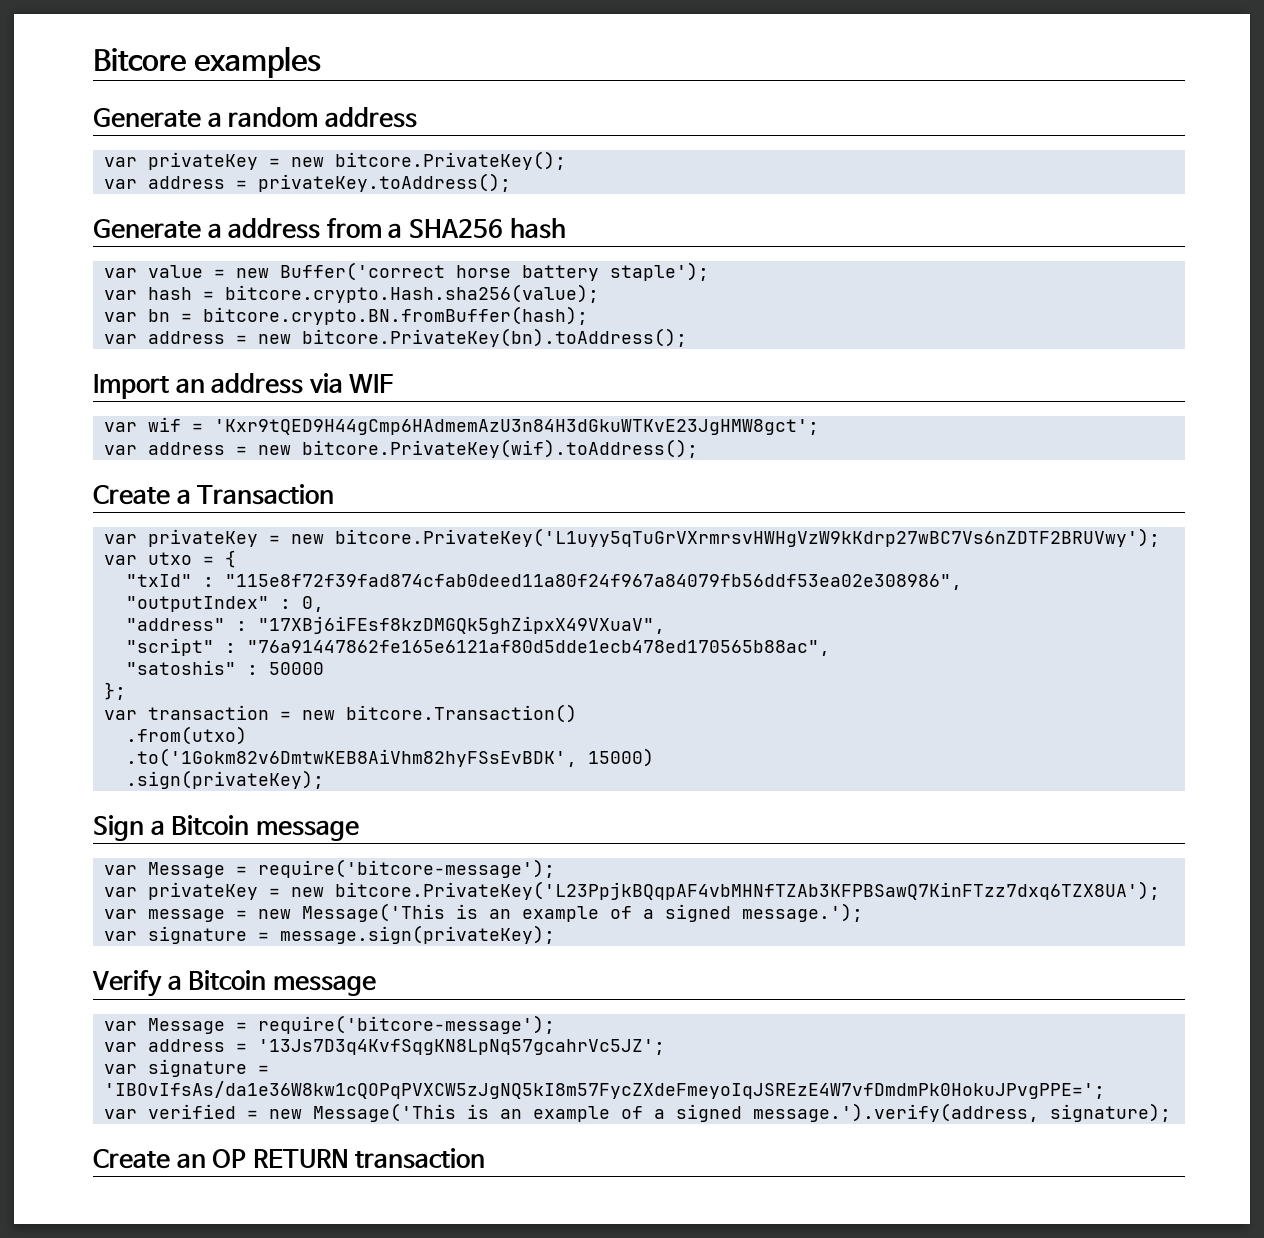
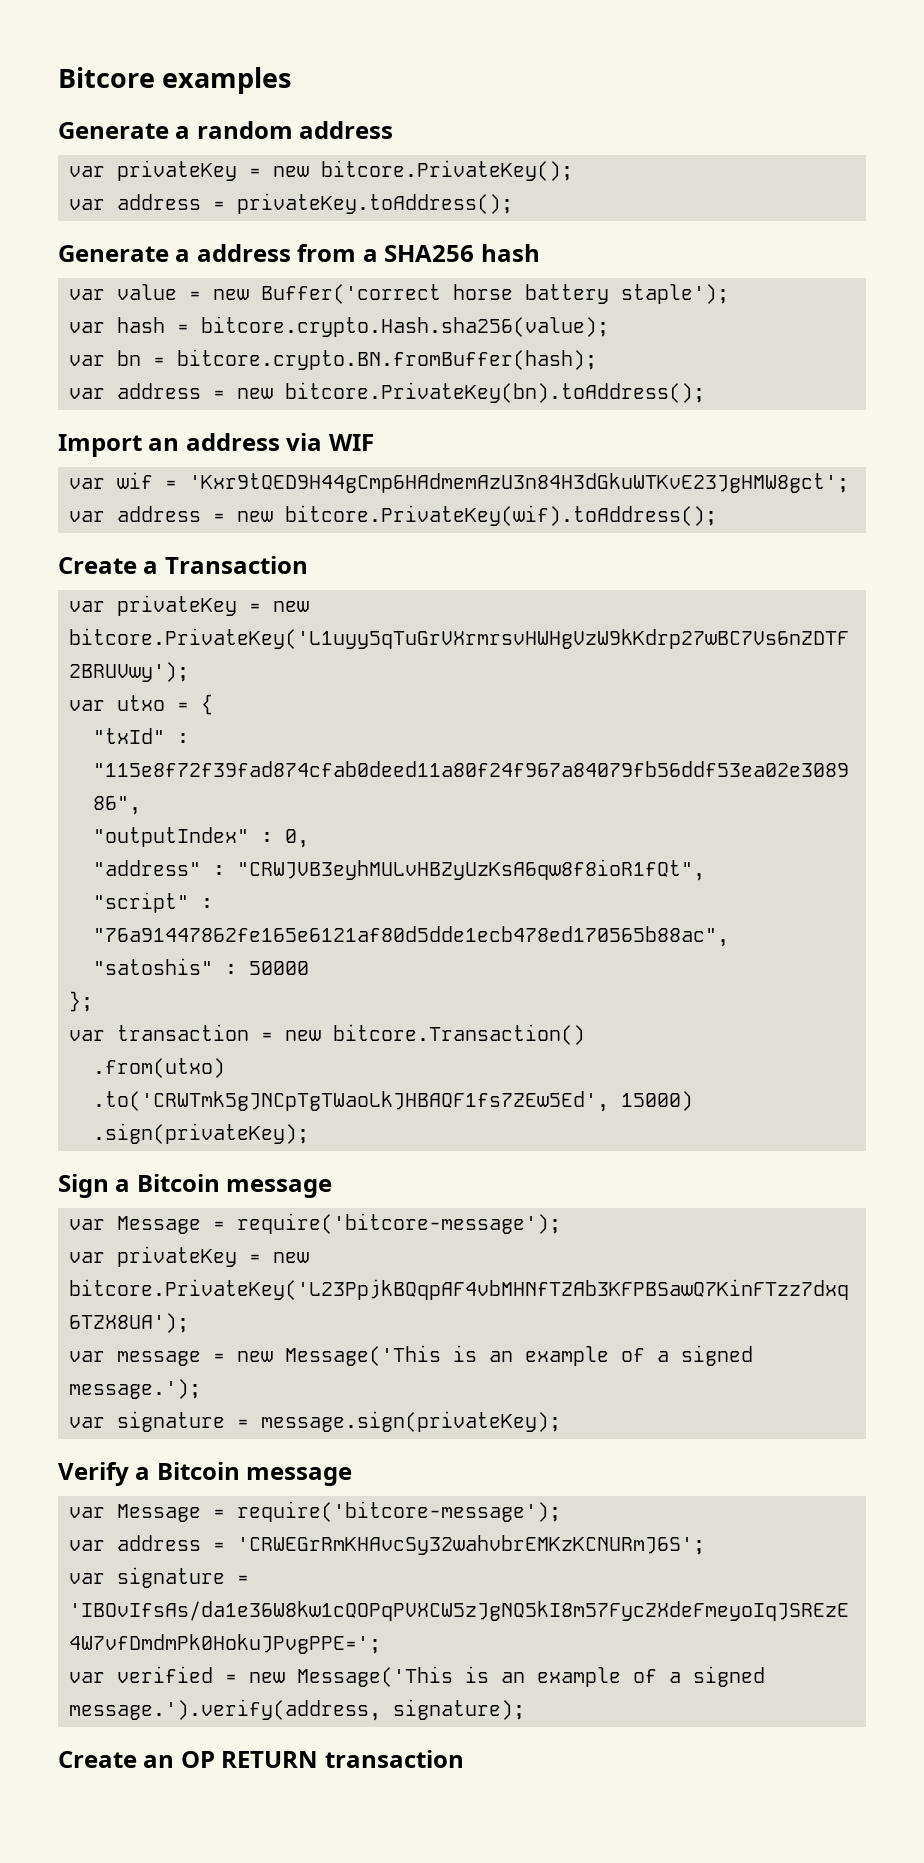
[258,616,666,634] "17XBj6iFEsf8kzDMGQk5ghZipxX49VXuaV", -> [237,859,706,881] "CRWJVB3eyhMULvHBZyUzKsA6qw8f8ioR1fQt",
[126,748,578,767] .to('1Gokm82v6DmtwKEB8AiVhm82hyFSsEvBDK', -> [93,1091,610,1112] .to('CRWTmk5gJNCpTgTWaoLkJHBAQF1fs7ZEw5Ed',
[258,1039,666,1055] '13Js7D3q4KvfSqgKN8LpNq57gcahrVc5JZ'; -> [237,1535,706,1555] 'CRWEGrRmKHAvcSy32wahvbrEMKzKCNURmJ6S';

